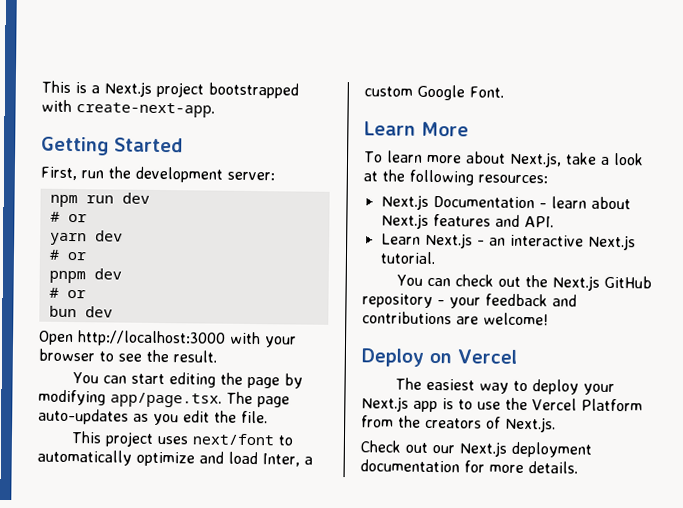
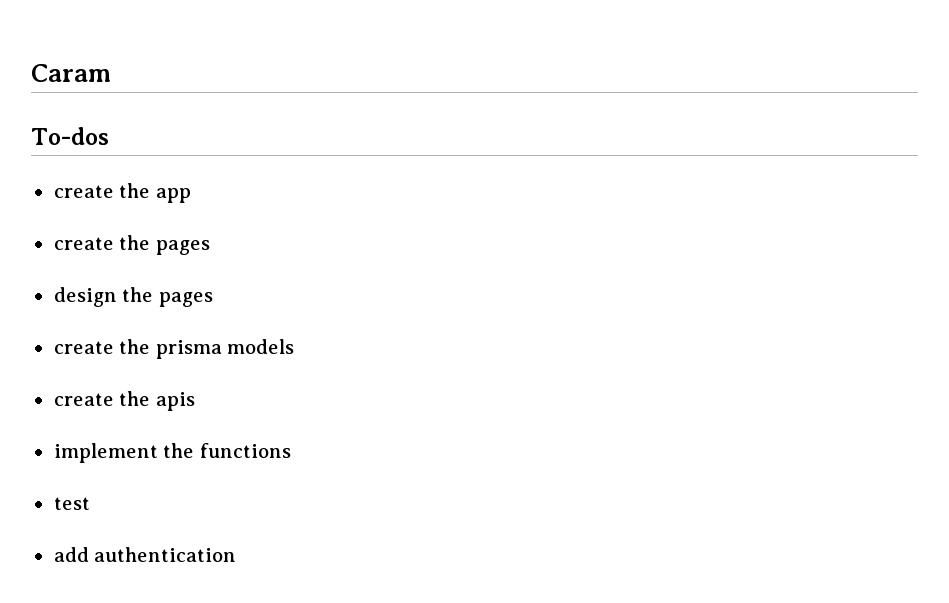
[41,80,299,99] [41,99,215,118] [41,136,183,156] [40,166,275,183] [49,192,150,208] [49,211,87,223] [49,230,123,246] [48,249,87,261] [48,268,122,284] [48,287,86,299] [48,305,113,318] [38,330,297,348] [38,348,217,363] [71,372,303,389] [38,389,290,408] [38,408,268,426] [70,431,294,447] [37,449,313,467] [364,84,504,101] [364,121,469,137] [364,150,644,168] [363,169,548,186] [380,194,631,210] [380,213,554,229] [380,232,636,251] [379,251,436,265] [395,274,652,291] [362,293,577,309] [362,311,549,326] [361,348,517,367] [394,377,615,396] [361,396,643,413] [361,415,556,433] [360,440,592,458] [360,459,578,474] This is a Next.js project bootstrapped with create-next-app. // Getting Started // First, run the development server: // npm run dev // # or // yarn dev // # or // pnpm dev // # or // bun dev // Open http://localhost:3000 with your browser to see the result. // You can start editing the page by modifying app/page.tsx. The page auto-updates as you edit the file. // This project uses next/font to automatically optimize and load Inter, a custom Google Font. // Learn More // To learn more about Next.js, take a look at the following resources: // Next.js Documentation - learn about Next.js features and API. // Learn Next.js - an interactive Next.js tutorial. // You can check out the Next.js GitHub repository - your feedback and contributions are welcome! // Deploy on Vercel // The easiest way to deploy your Next.js app is to use the Vercel Platform from the creators of Next.js. // Check out our Next.js deployment documentation for more details. -> [31,64,111,82] [31,127,109,145] [53,183,191,203] [53,235,210,255] [53,287,213,307] [53,339,295,359] [53,391,195,411] [53,443,291,463] [53,497,90,510] [53,547,237,562] Caram // To-dos // create the app // create the pages // design the pages // create the prisma models // create the apis // implement the functions // test // add authentication

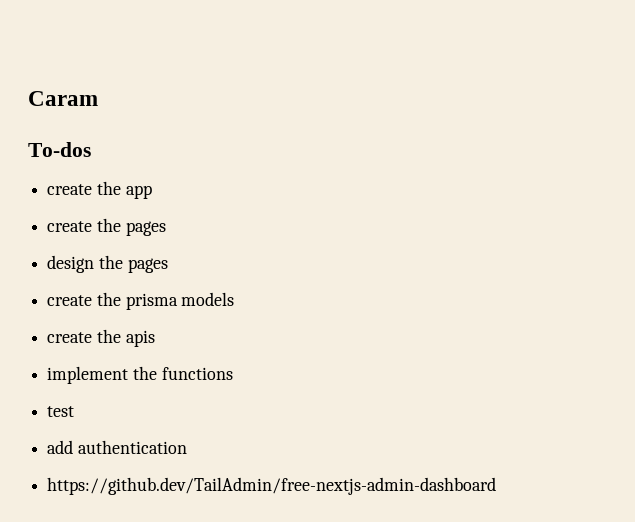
(237, 554) none -> [47,477,497,495] // https://github.dev/TailAdmin/free-nextjs-admin-dashboard

